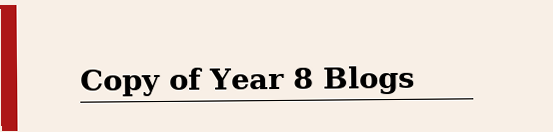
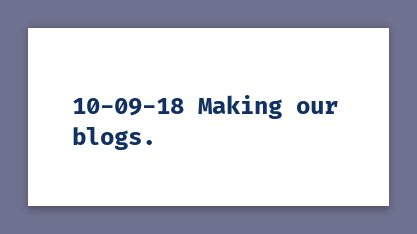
[80,65,415,97] Copy of Year 8 Blogs -> [72,95,338,119] [72,127,156,150] 10-09-18 Making our blogs.

